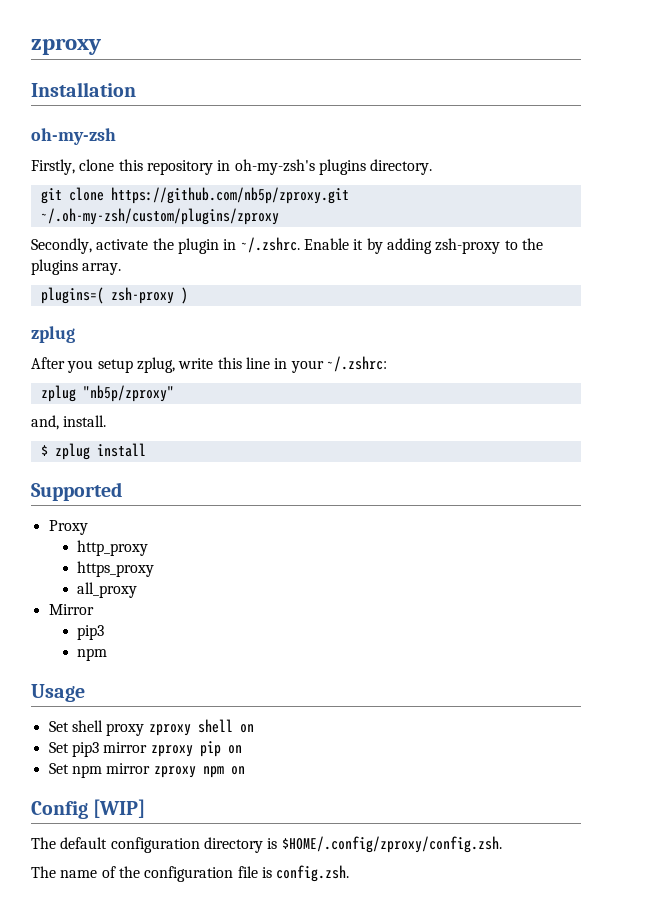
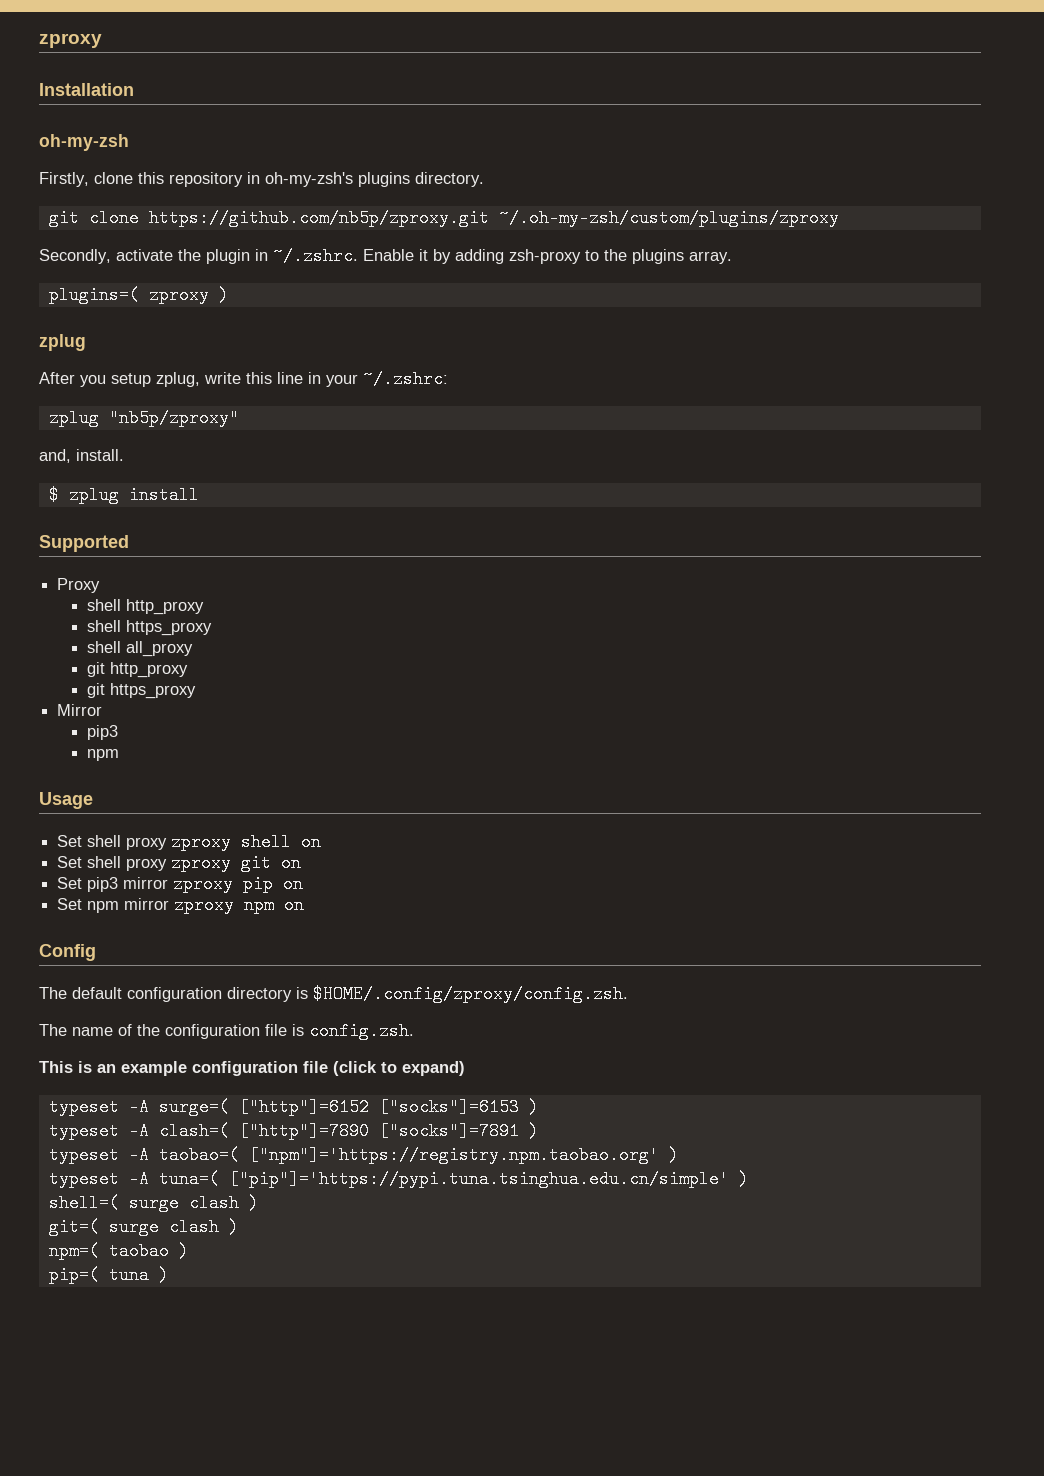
[110,287,174,304] zsh-proxy -> [148,286,209,304] zproxy
[77,540,149,556] [77,561,155,577] http_proxy // https_proxy // -> [87,599,205,615] [87,620,213,636] [87,641,122,653] shell http_proxy // shell https_proxy // shell
(138, 590) none -> [87,662,189,678] [87,683,197,699] // git http_proxy // git https_proxy
(254, 728) none -> [57,854,302,872] // Set shell proxy zproxy git on
[93,799,146,818] [WIP] -> (96, 952) none
(350, 873) none -> [39,1061,465,1076] [48,1098,539,1116] [48,1122,539,1140] [48,1146,679,1164] [48,1170,749,1188] [48,1194,259,1212] [48,1218,239,1236] [48,1242,189,1260] [48,1266,169,1284] // This is an example configuration file (click to expand) // typeset -A surge=( ["http"]=6152 ["socks"]=6153 ) // typeset -A clash=( ["http"]=7890 ["socks"]=7891 ) // typeset -A taobao=( ["npm"]='https://registry.npm.taobao.org' ) // typeset -A tuna=( ["pip"]='https://pypi.tuna.tsinghua.edu.cn/simple' ) // shell=( surge clash ) // git=( surge clash ) // npm=( taobao ) // pip=( tuna )

